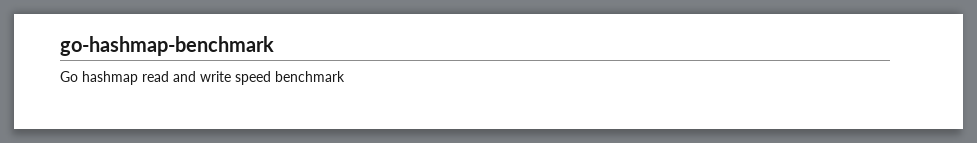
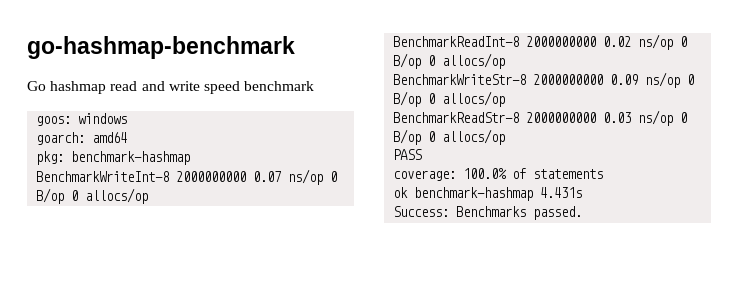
(345, 76) none -> [36,113,128,126] [36,132,128,145] [36,151,191,165] [36,169,338,185] [36,188,149,204] [393,34,688,50] [393,53,506,69] [393,72,695,88] [393,91,506,107] [393,110,688,126] [393,129,506,145] [393,149,423,160] [393,168,604,181] [393,187,583,201] [393,206,583,220] // goos: windows // goarch: amd64 // pkg: benchmark-hashmap // BenchmarkWriteInt-8 2000000000 0.07 ns/op 0 B/op 0 allocs/op // BenchmarkReadInt-8 2000000000 0.02 ns/op 0 B/op 0 allocs/op // BenchmarkWriteStr-8 2000000000 0.09 ns/op 0 B/op 0 allocs/op // BenchmarkReadStr-8 2000000000 0.03 ns/op 0 B/op 0 allocs/op // PASS // coverage: 100.0% of statements // ok benchmark-hashmap 4.431s // Success: Benchmarks passed.

